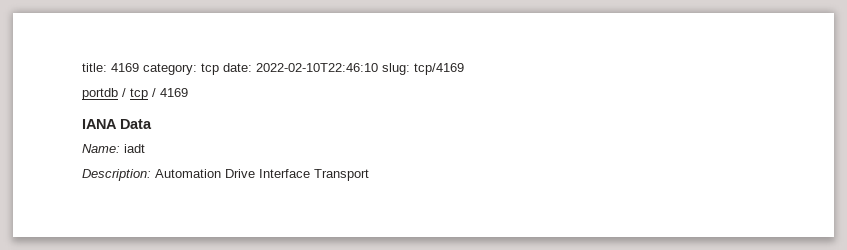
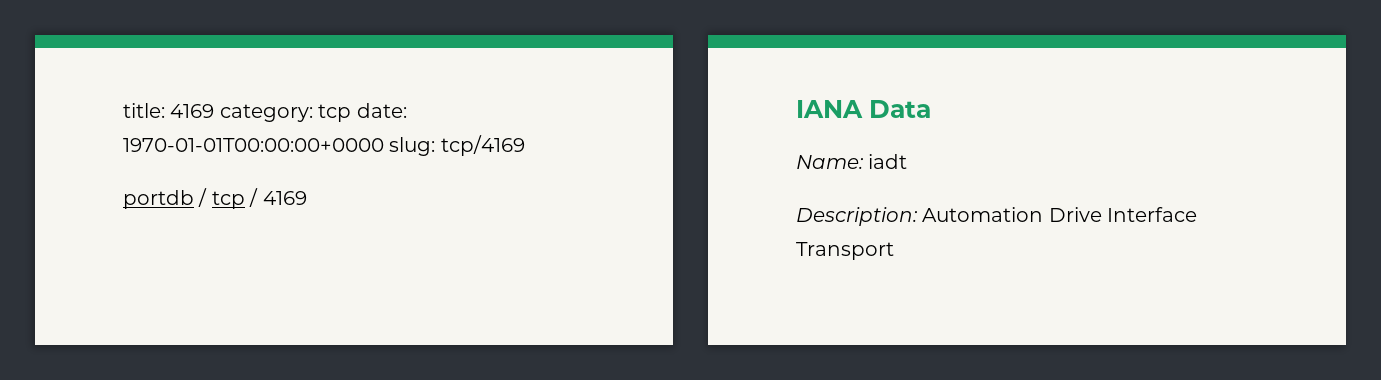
[256,63,378,72] 2022-02-10T22:46:10 -> [123,138,384,152] 1970-01-01T00:00:00+0000

